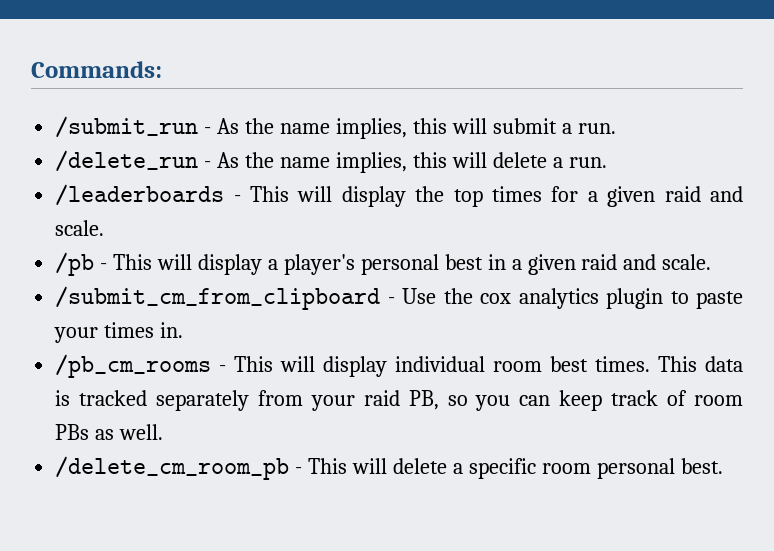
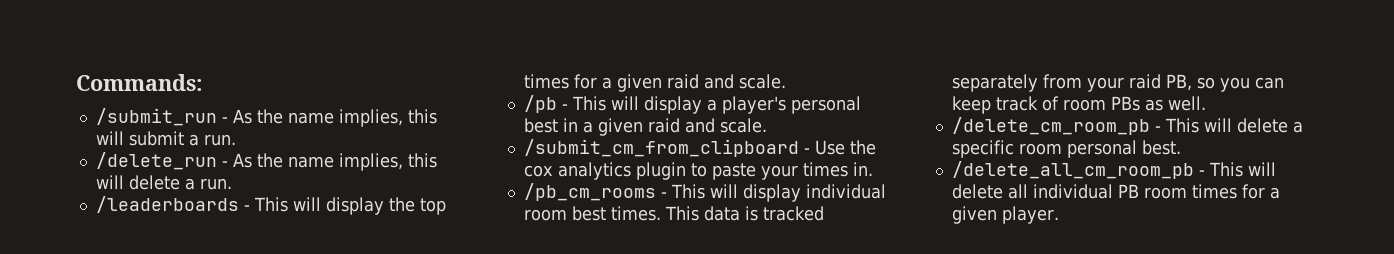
(723, 466) none -> [951,161,1276,179] [951,184,1280,199] [951,206,1059,224] // /delete_all_cm_room_pb - This will delete all individual PB room times for a given player.

